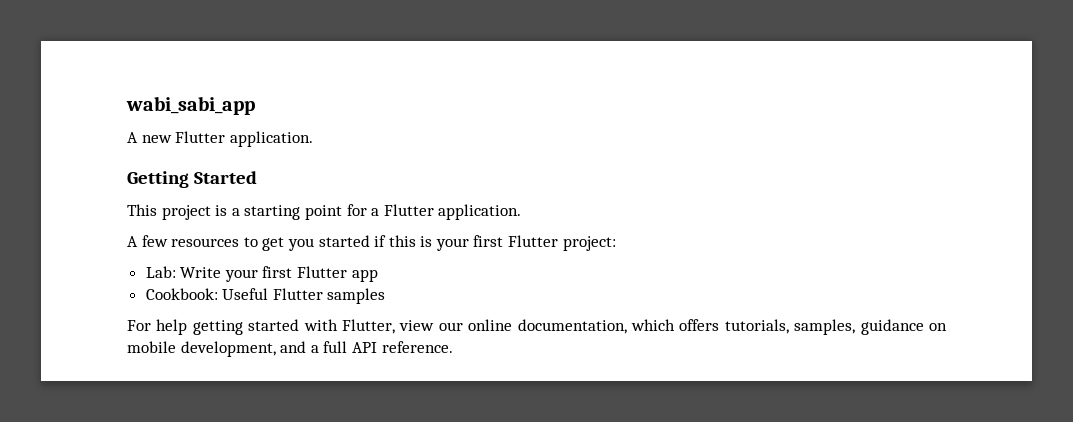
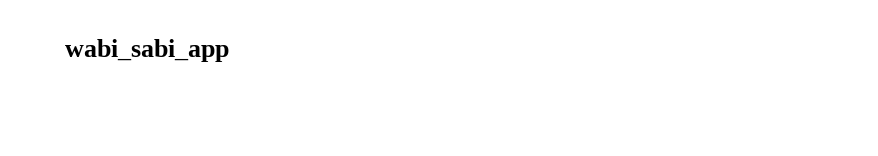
[127,131,313,147] [127,171,257,188] [127,204,522,220] [127,235,616,251] [145,266,378,282] [145,288,386,304] [127,319,947,335] [127,341,453,357] // A new Flutter application. // Getting Started // This project is a starting point for a Flutter application. // A few resources to get you started if this is your first Flutter project: // Lab: Write your first Flutter app // Cookbook: Useful Flutter samples // For help getting started with Flutter, view our online documentation, which offers tutorials, samples, guidance on mobile development, and a full API reference. -> (229, 50) none

